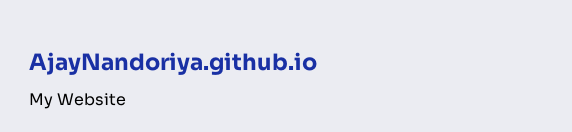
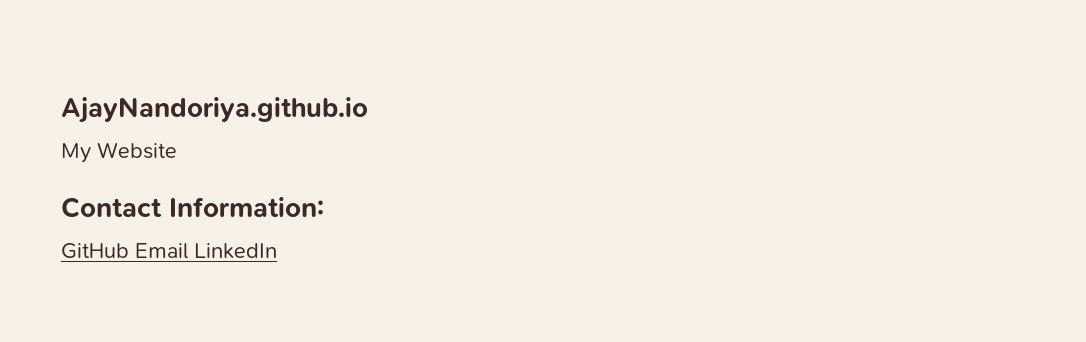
(127, 99) none -> [61,197,324,218] [61,243,277,259] // Contact Information: // GitHub Email LinkedIn

